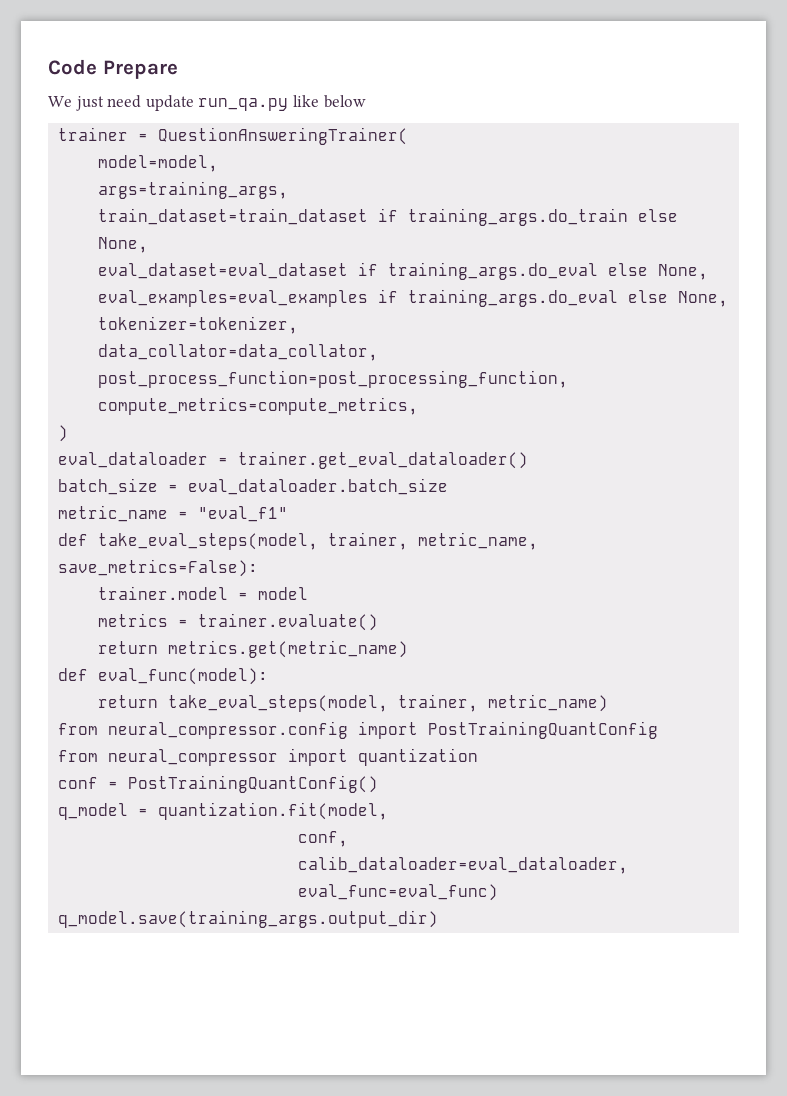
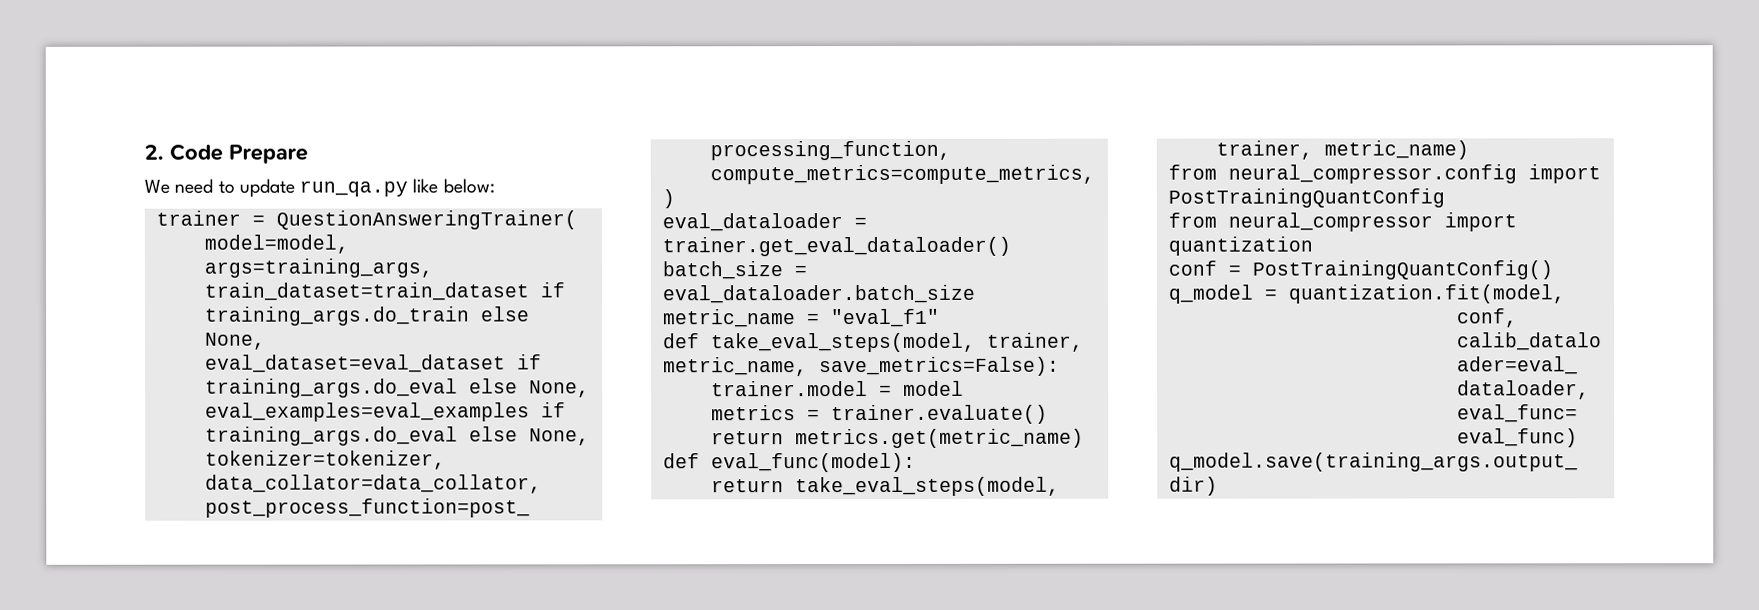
(48, 67) none -> [144,144,164,160] 2.
[75,95,142,111] just need -> [174,178,235,194] need to
[323,95,366,108] below -> [442,178,495,194] below:

